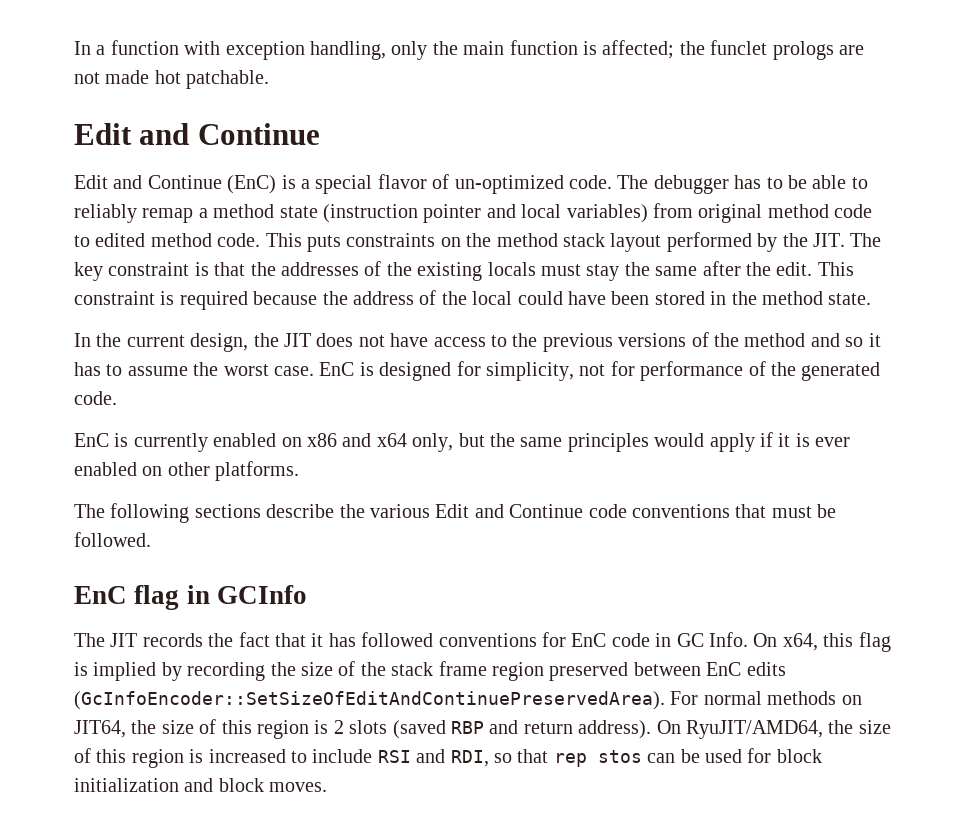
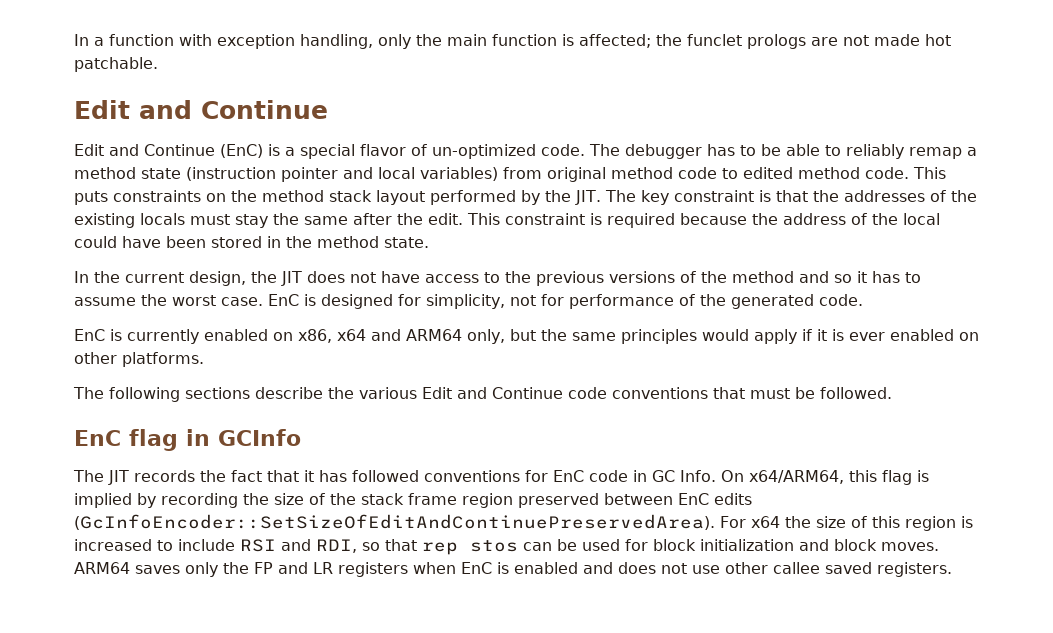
[307,433,407,447] x86 and x64 -> [298,329,462,343] x86, x64 and ARM64
[782,633,818,651] x64, -> [749,470,844,484] x64/ARM64,
[703,691,862,705] [74,719,823,739] normal methods on JIT64, the size of this region is 2 slots (saved RBP and return address). On RyuJIT/AMD64, -> [751,516,780,528] x64
(328, 787) none -> [74,562,952,577] ARM64 saves only the FP and LR registers when EnC is enabled and does not use other callee saved registers.

